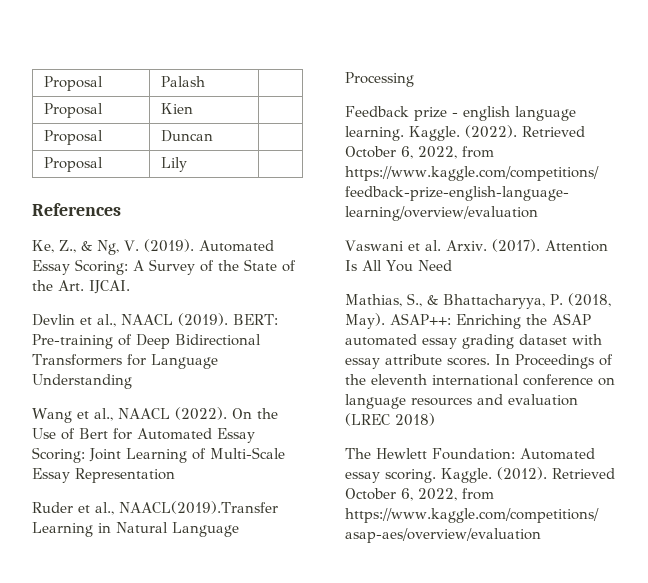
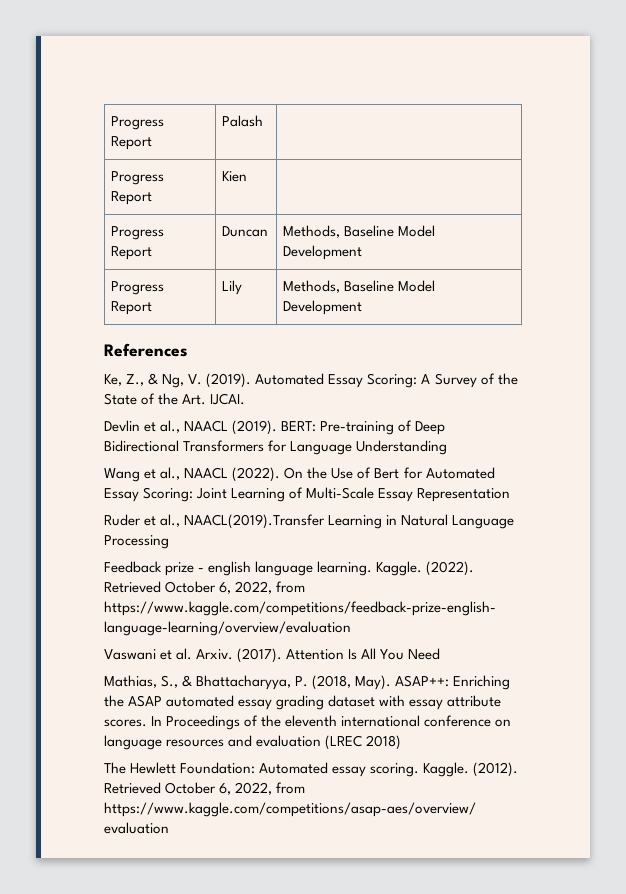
[43,76,103,91] Proposal -> [111,116,165,130] [111,136,153,150] Progress Report
[43,103,103,118] Proposal -> [111,171,165,185] [111,191,153,205] Progress Report
[43,130,103,145] Proposal -> [111,226,165,240] [111,246,153,260] Progress Report
[43,157,103,172] [160,157,187,172] // Proposal | Lily | -> [283,225,436,238] [283,245,363,260] [111,281,165,295] [111,301,153,315] [222,280,243,295] [283,280,436,293] [283,300,363,315] Methods, Baseline Model Development // Progress Report | Lily | Methods, Baseline Model Development

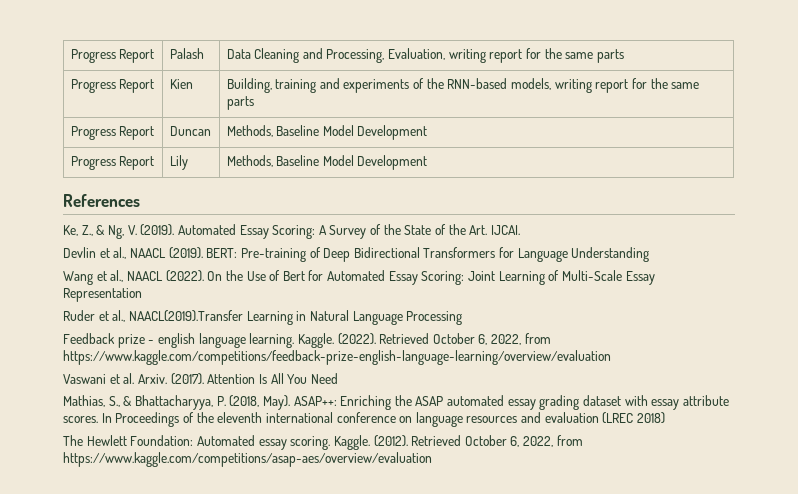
[111,171,165,185] [111,191,153,205] [222,171,248,182] // Progress Report | Kien | -> [226,48,624,63] [70,79,155,93] [169,79,193,89] [226,78,700,93] [226,96,254,110] Data Cleaning and Processing, Evaluation, writing report for the same parts // Progress Report | Kien | Building, training and experiments of the RNN-based models, writing report for the same parts

